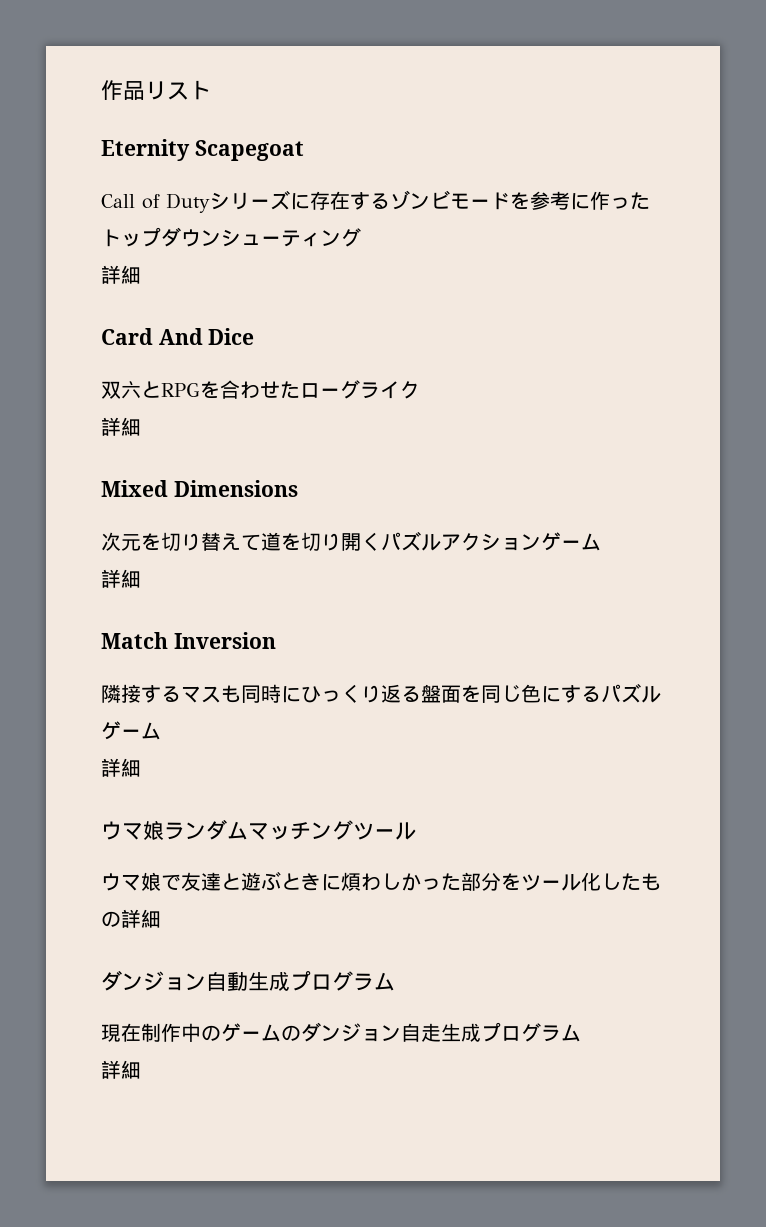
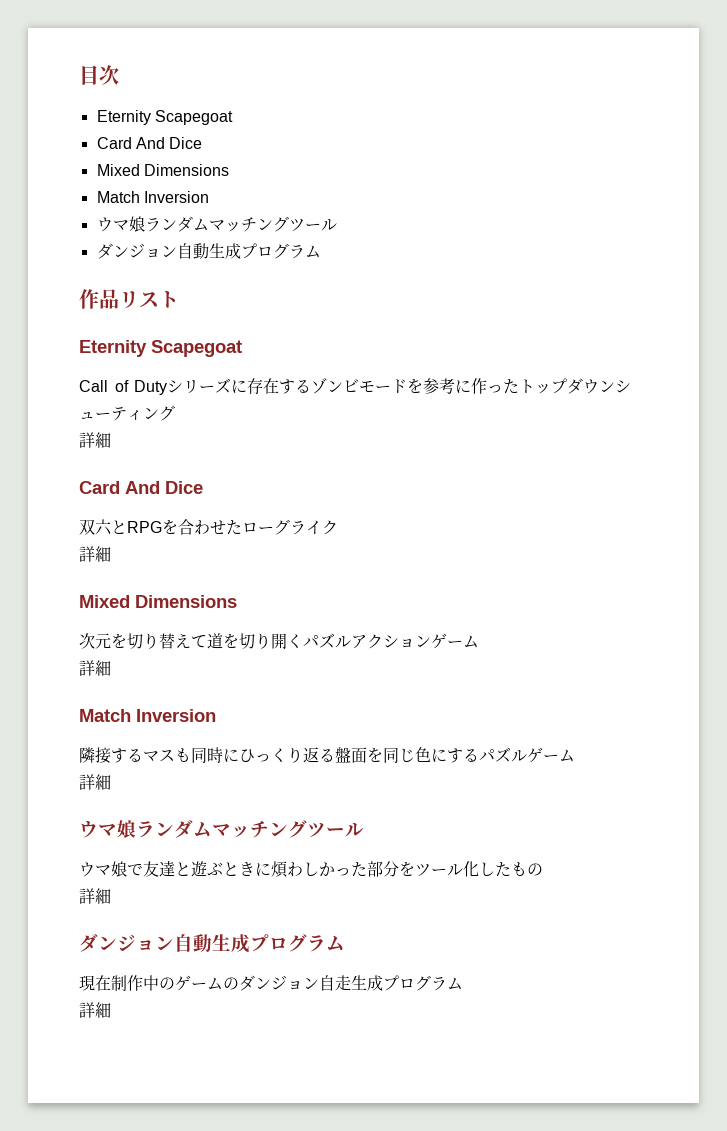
(101, 90) none -> [79,65,119,85] [96,110,233,125] [96,137,203,149] [96,164,229,176] [96,191,209,203] [96,216,337,232] [96,243,321,259] 目次 // Eternity Scapegoat // Card And Dice // Mixed Dimensions // Match Inversion // ウマ娘ランダムマッチングツール // ダンジョン自動生成プログラム //
(121, 919) none -> (543, 869) //

